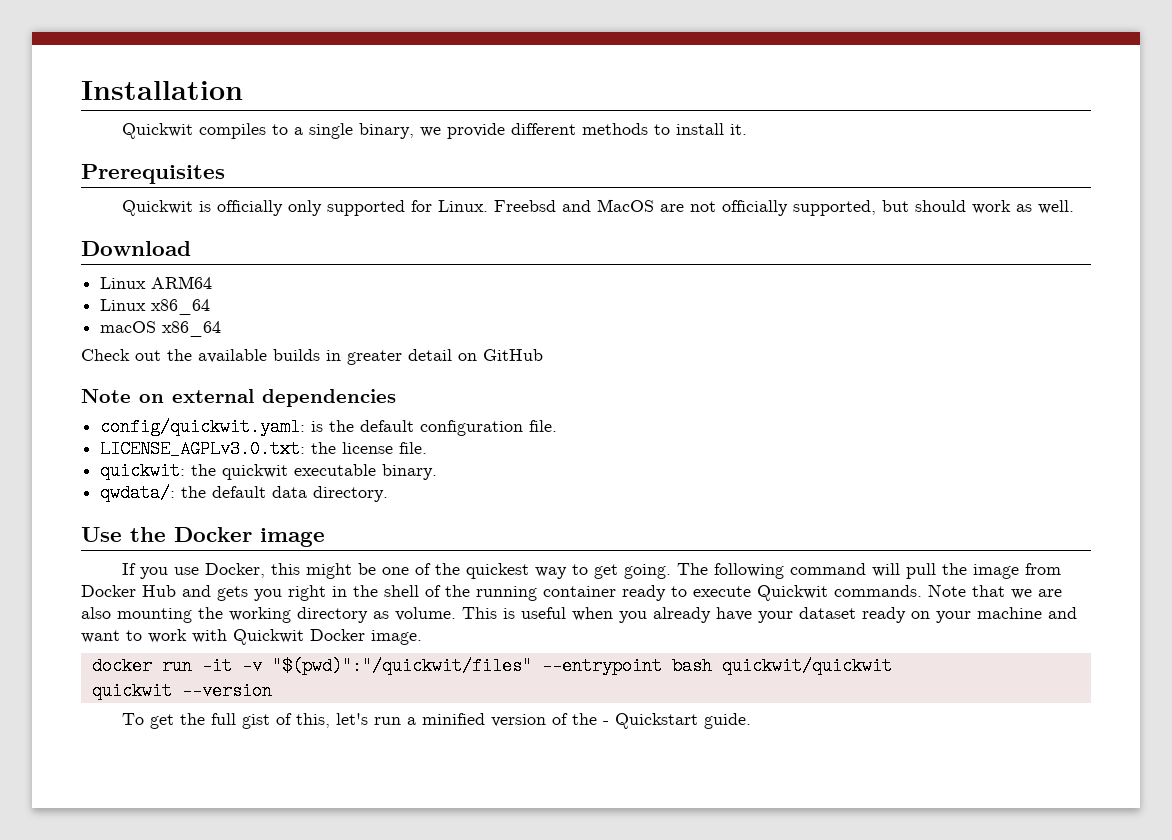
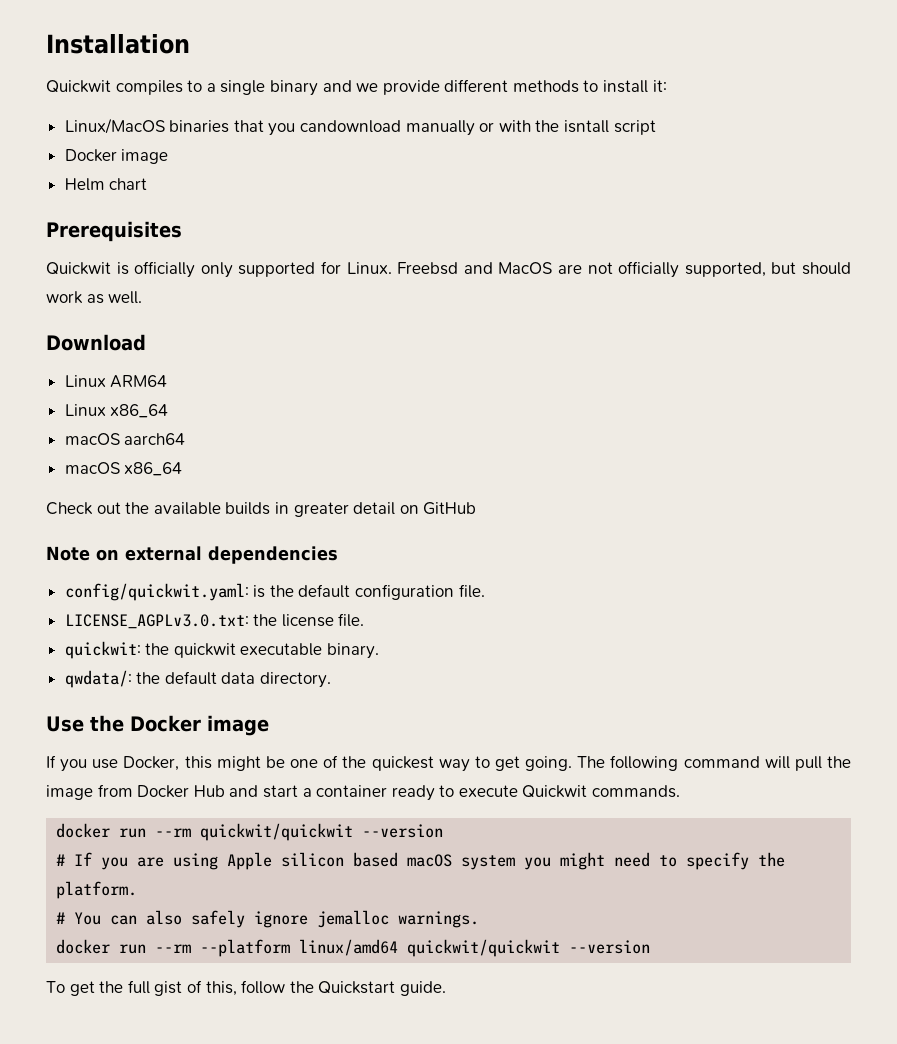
[359,123,415,139] binary, -> [269,80,352,96] binary and
[730,124,748,135] it. -> [652,80,667,92] [64,118,656,136] [64,149,169,164] [64,178,148,191] it: // Linux/MacOS binaries that you candownload manually or with the isntall script // Docker image // Helm chart
(211, 307) none -> [64,433,186,445] // macOS aarch64
[217,585,537,601] gets you right in the shell of the running -> [262,785,312,798] start a
[928,584,1062,599] [81,607,1077,623] [81,629,422,645] [91,657,892,675] [91,682,172,700] Note that we are also mounting the working directory as volume. This is useful when you already have your dataset ready on your machine and want to work with Quickwit Docker image. // docker run -it -v "$(pwd)":"/quickwit/files" --entrypoint bash quickwit/quickwit // quickwit -> [56,823,444,841] [56,852,786,870] [56,881,138,899] [56,910,480,928] [56,939,561,957] // docker run --rm quickwit/quickwit --version // # If you are using Apple silicon based macOS system you might need to specify the platform. // # You can also safely ignore jemalloc warnings. // docker run --rm --platform linux/amd64 quickwit/quickwit
[336,713,610,727] let's run a minified version of the - -> [241,980,314,994] follow the

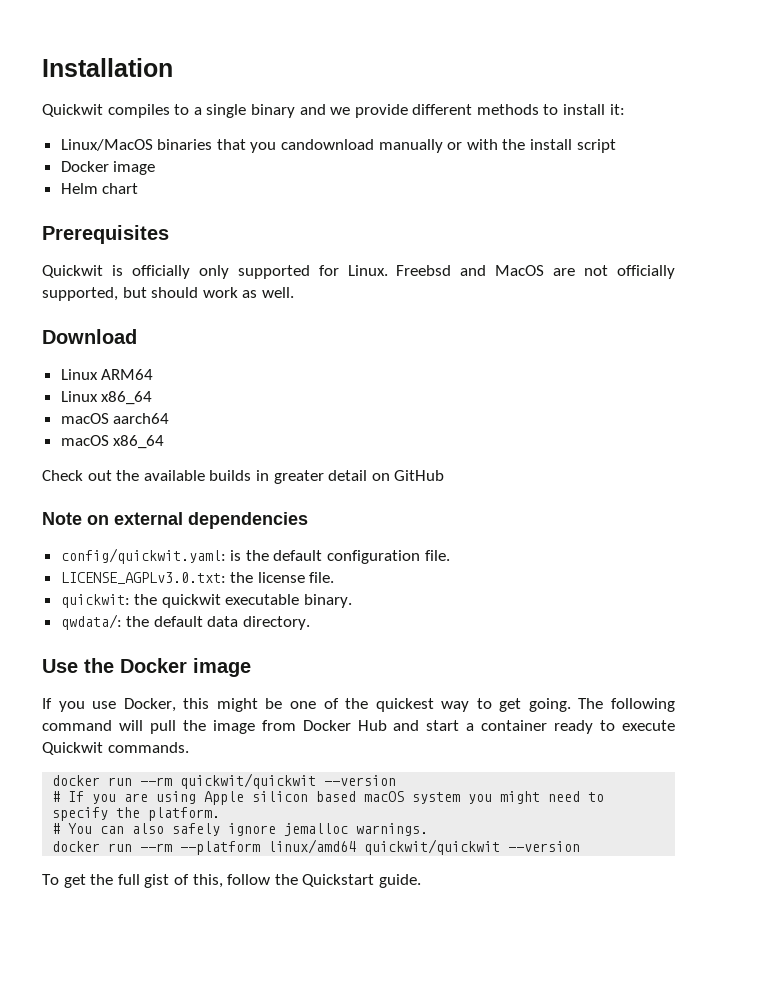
[564,120,610,133] isntall -> [530,139,573,150] install

